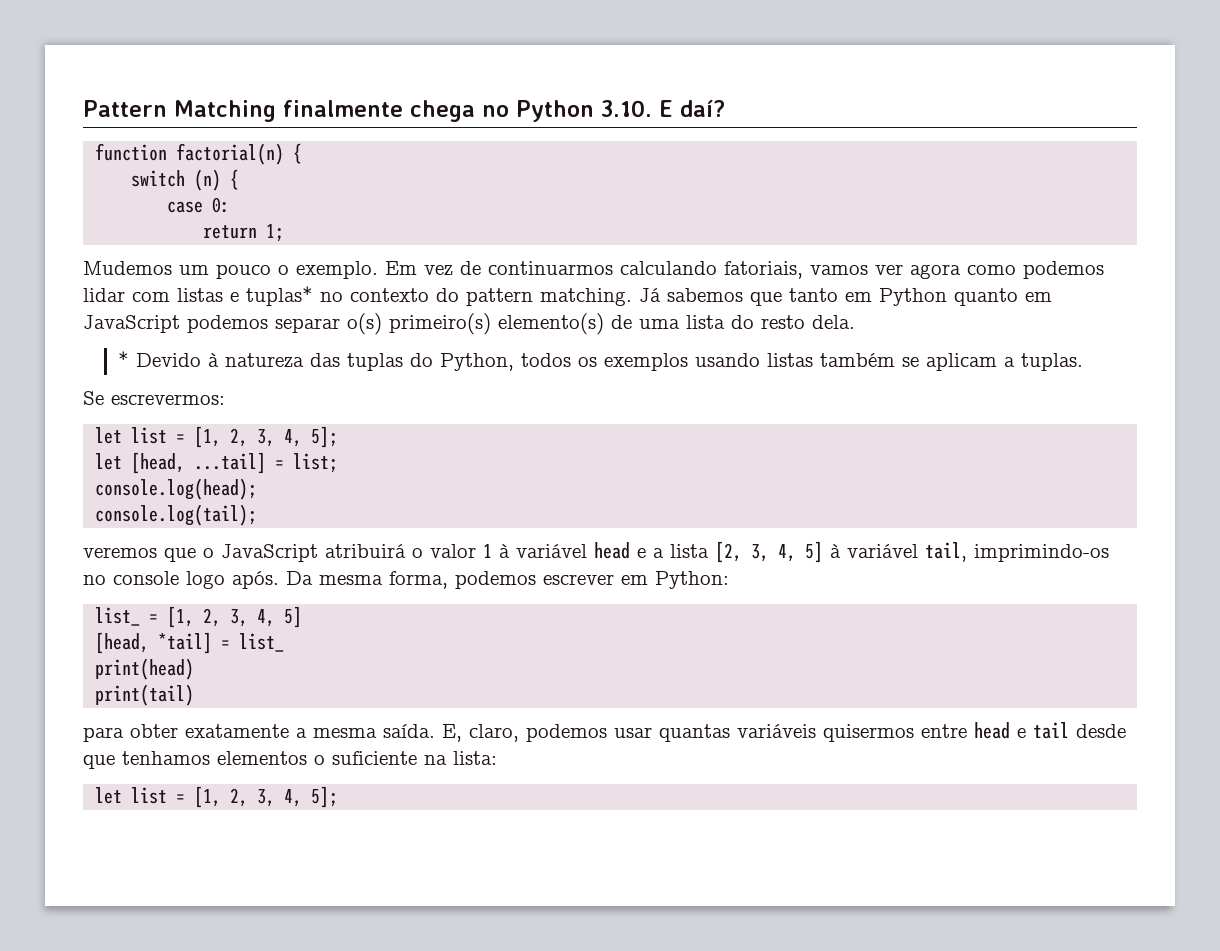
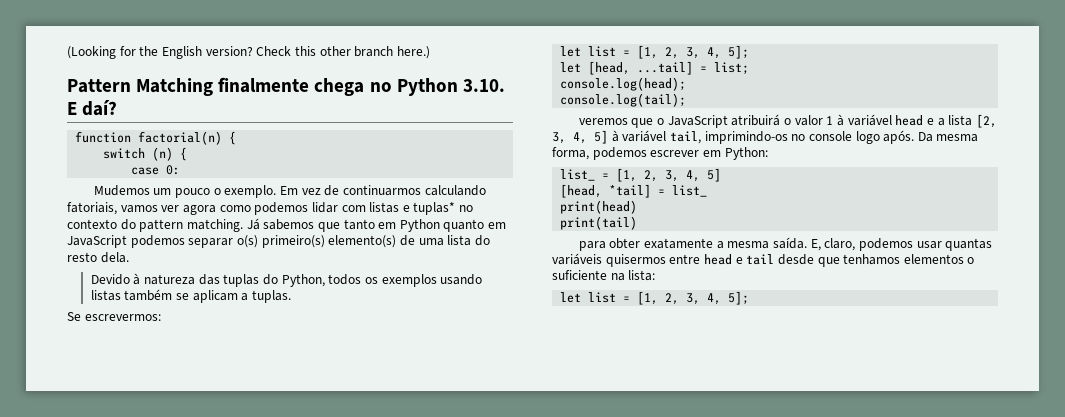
(83, 108) none -> [67,46,430,59] (Looking for the English version? Check this other branch here.) //
[203,224,285,242] // return 1; -> (181, 170) none
[118,351,130,367] * -> (129, 257) none

